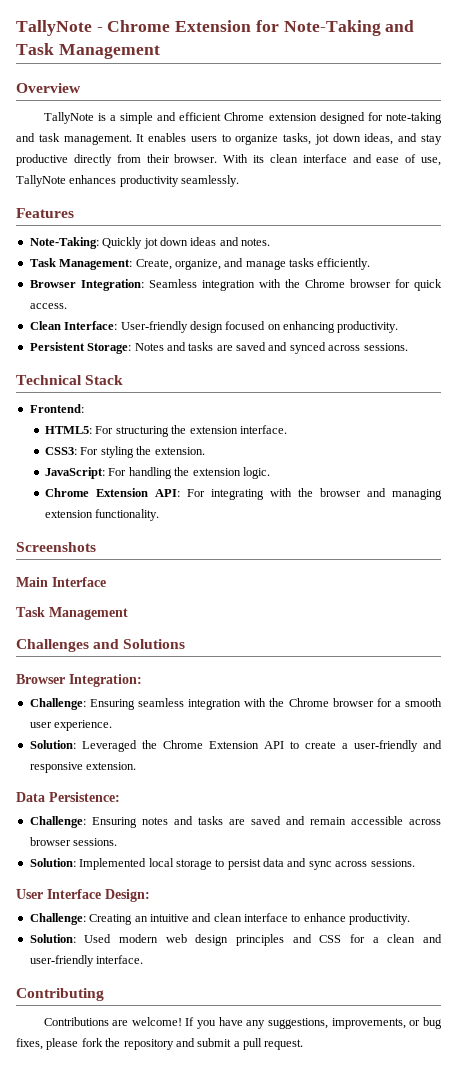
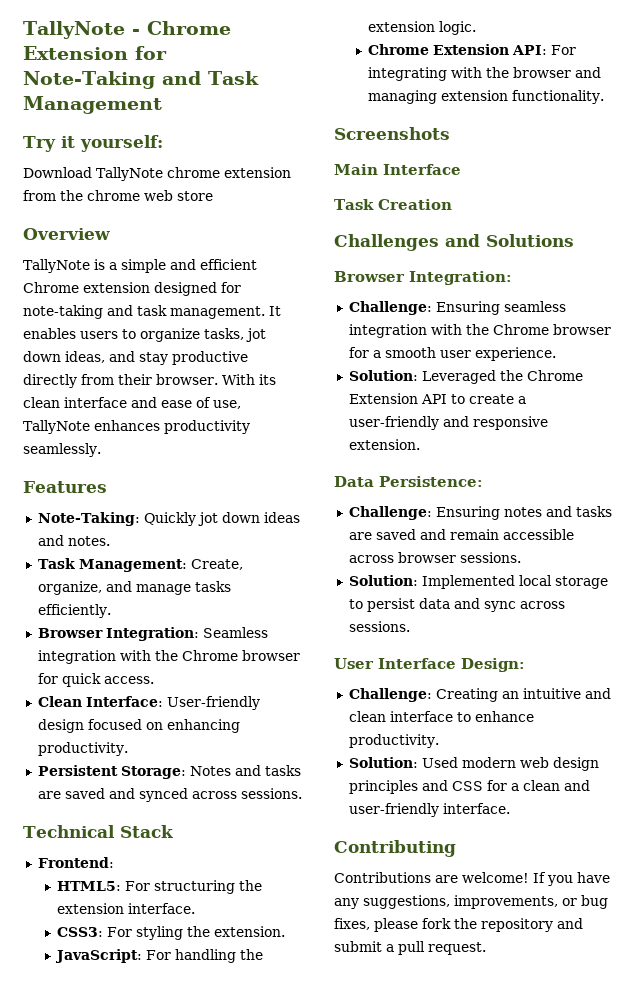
(160, 51) none -> [23,135,163,152] [23,167,291,181] [23,190,213,201] // Try it yourself: // Download TallyNote chrome extension from the chrome web store
[49,607,128,620] Management -> [377,199,452,210] Creation

